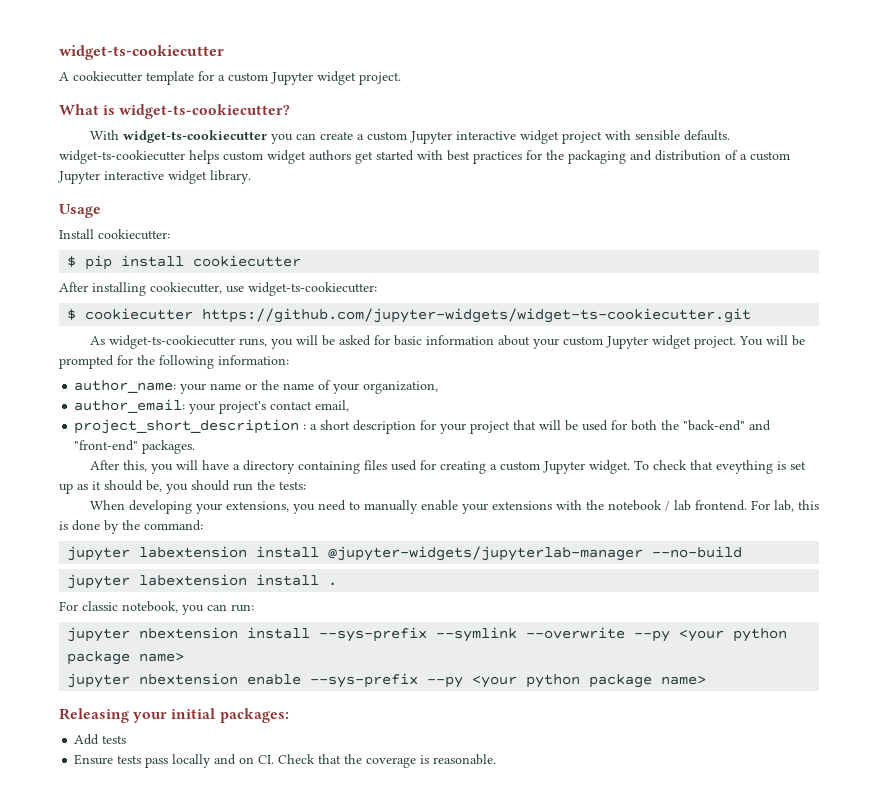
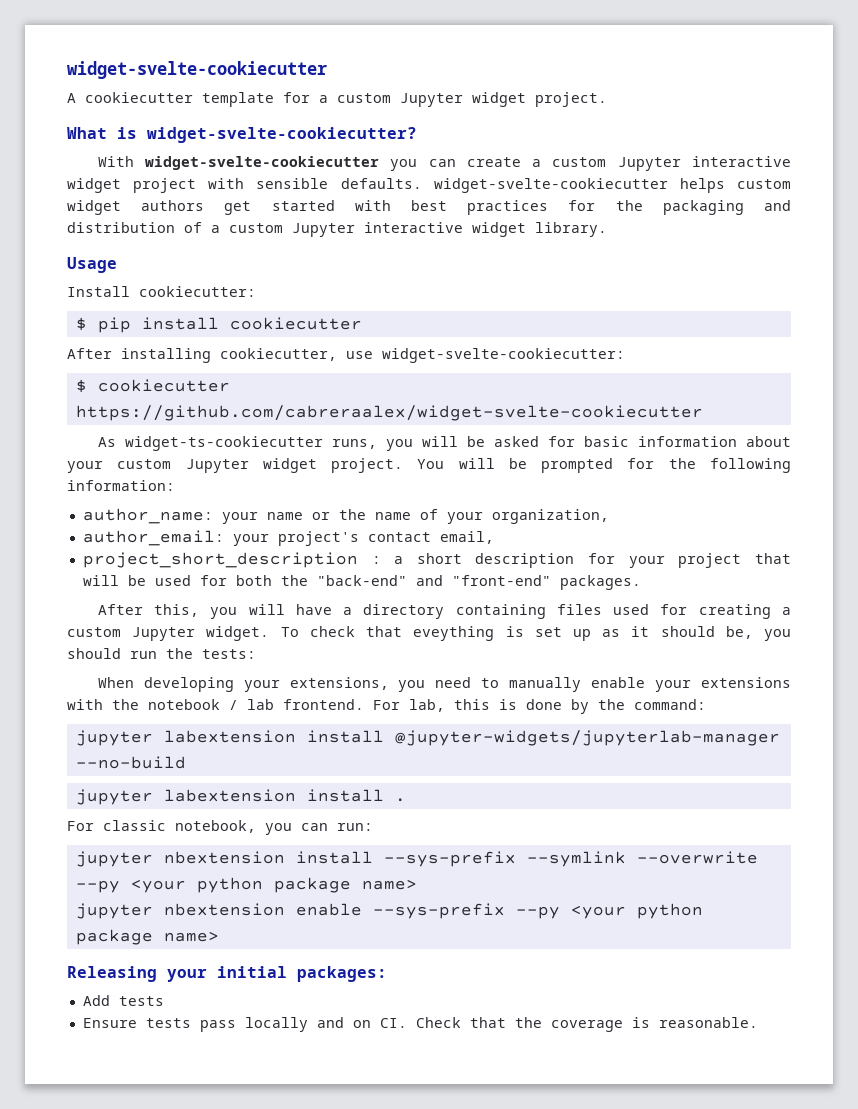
[59,45,224,60] widget-ts-cookiecutter -> [67,61,327,79] widget-svelte-cookiecutter
[119,104,291,119] widget-ts-cookiecutter? -> [147,127,417,143] widget-svelte-cookiecutter?
[122,130,267,143] widget-ts-cookiecutter -> [145,156,380,170] widget-svelte-cookiecutter
[59,150,185,164] widget-ts-cookiecutter -> [433,178,668,193] widget-svelte-cookiecutter
[248,282,377,296] widget-ts-cookiecutter: -> [382,348,625,363] widget-svelte-cookiecutter:
[202,308,752,323] https://github.com/jupyter-widgets/widget-ts-cookiecutter.git -> [75,405,703,421] https://github.com/cabreraalex/widget-svelte-cookiecutter

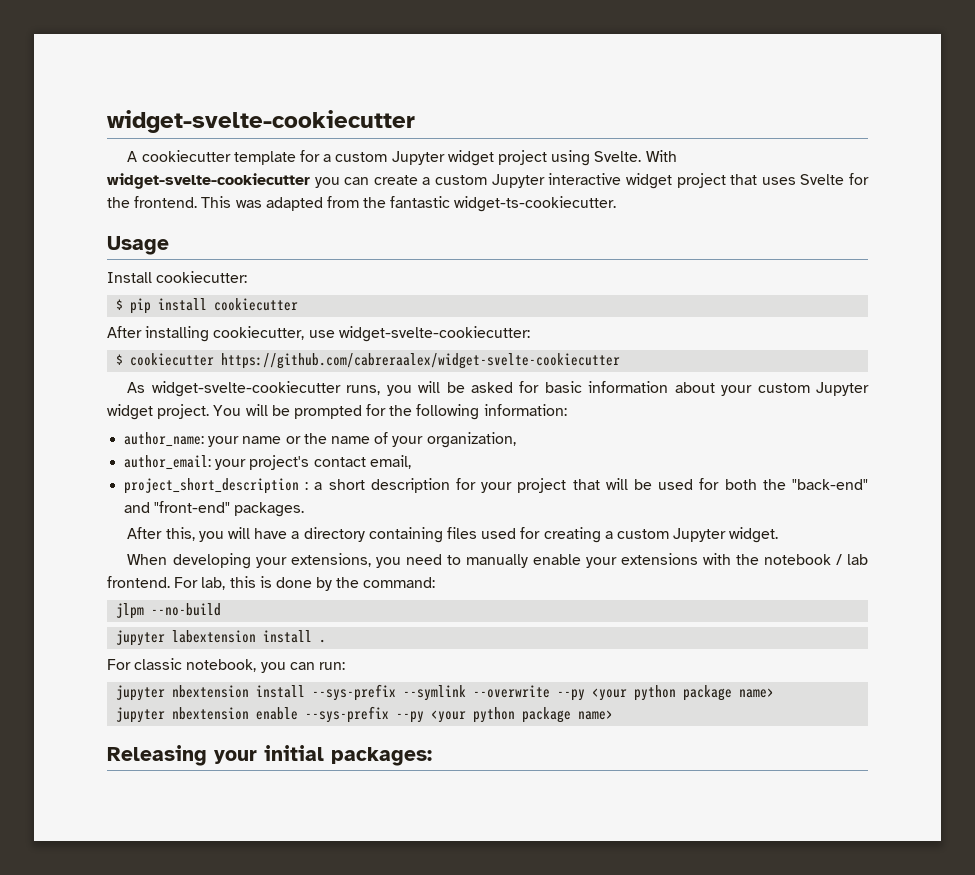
[535,92,607,107] [67,127,417,143] project. // What is widget-svelte-cookiecutter? // -> [497,150,642,166] project using Svelte.
[208,178,791,193] [67,200,791,215] [67,222,607,237] with sensible defaults. widget-svelte-cookiecutter helps custom widget authors get started with best practices for the packaging and distribution of a custom Jupyter interactive widget library. -> [730,173,870,185] [107,196,617,212] that uses Svelte for the frontend. This was adapted from the fantastic widget-ts-cookiecutter.
[124,436,323,451] widget-ts-cookiecutter -> [151,381,341,397] widget-svelte-cookiecutter
[280,626,791,641] [67,648,256,659] To check that eveything is set up as it should be, you should run the tests: -> (779, 535) none
[75,730,780,746] jupyter labextension install @jupyter-widgets/jupyterlab-manager -> [116,603,145,619] jlpm
[82,995,164,1006] [82,1017,758,1032] // Add tests // Ensure tests pass locally and on CI. Check that the coverage is reasonable. -> (432, 756) none

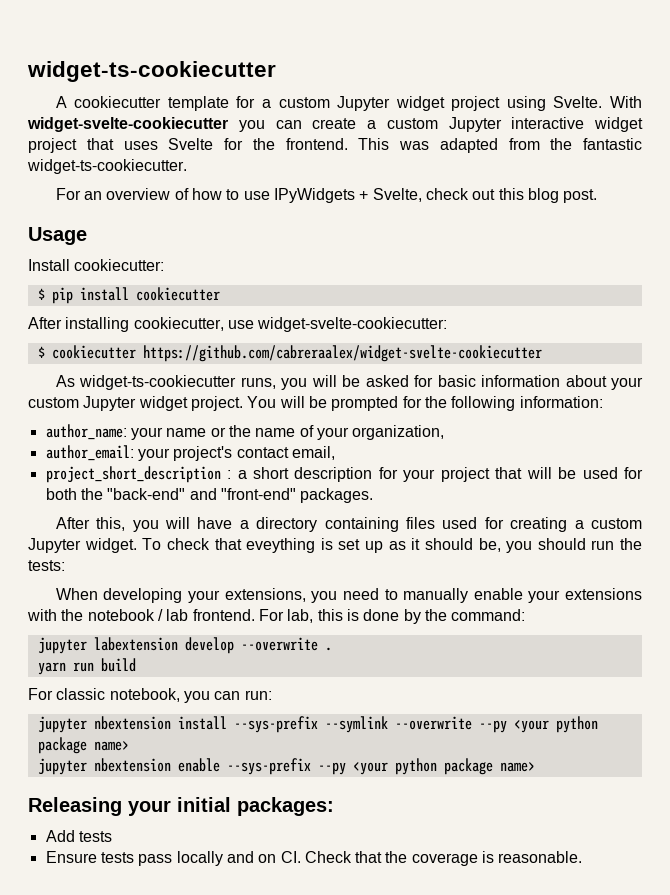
[107,110,415,133] widget-svelte-cookiecutter -> [27,61,276,82] widget-ts-cookiecutter
(617, 204) none -> [55,188,598,203] // For an overview of how to use IPyWidgets + Svelte, check out this blog post.
[151,381,341,397] widget-svelte-cookiecutter -> [79,375,237,390] widget-ts-cookiecutter
(779, 535) none -> [142,538,642,553] [28,560,65,571] To check that eveything is set up as it should be, you should run the tests:
[116,603,222,619] // jlpm --no-build -> (526, 615) none
[263,630,313,643] install -> [184,637,318,654] develop --overwrite
(327, 641) none -> [37,658,136,675] // yarn run build
(432, 756) none -> [45,830,112,842] [45,851,583,866] // Add tests // Ensure tests pass locally and on CI. Check that the coverage is reasonable.

